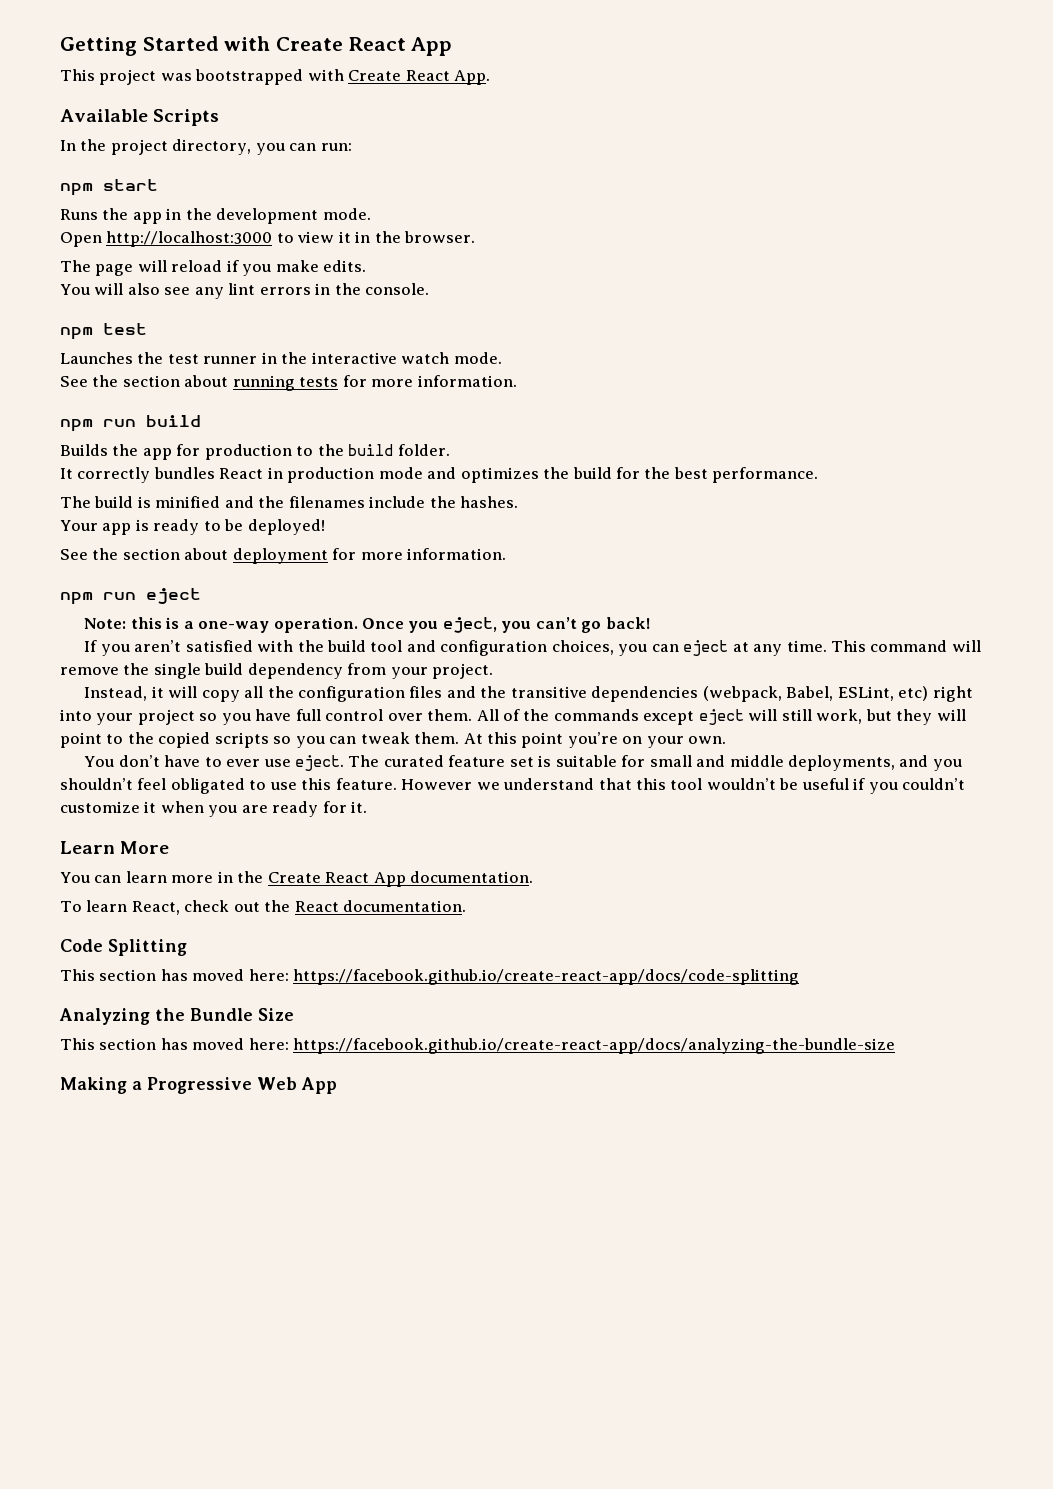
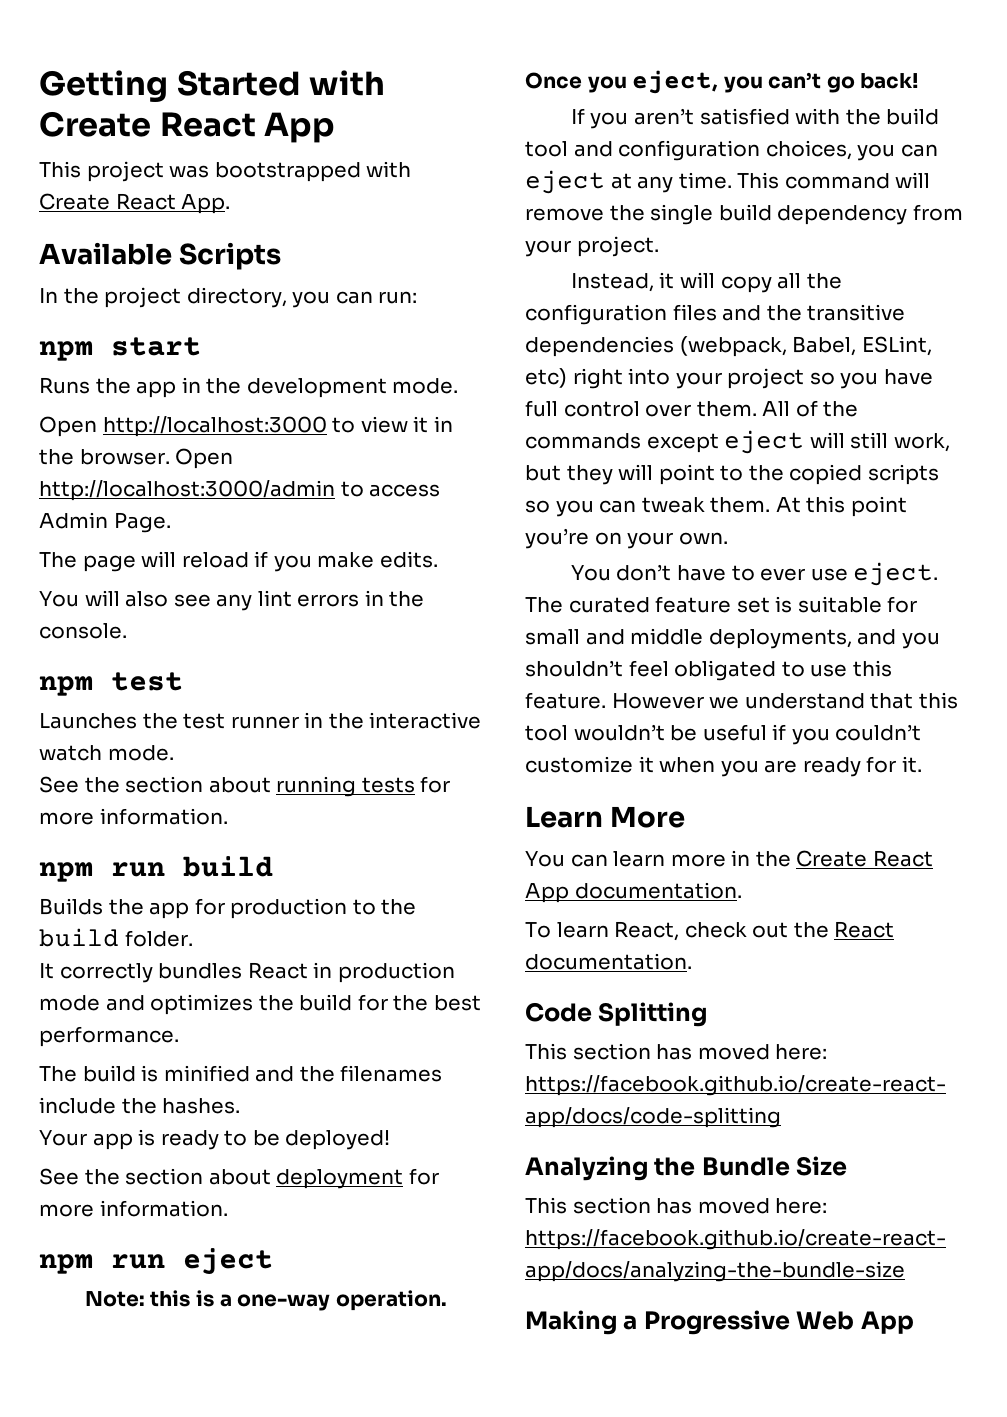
(476, 237) none -> [175,448,234,469] [39,480,441,501] [39,512,171,533] Open http://localhost:3000/admin to access Admin Page.

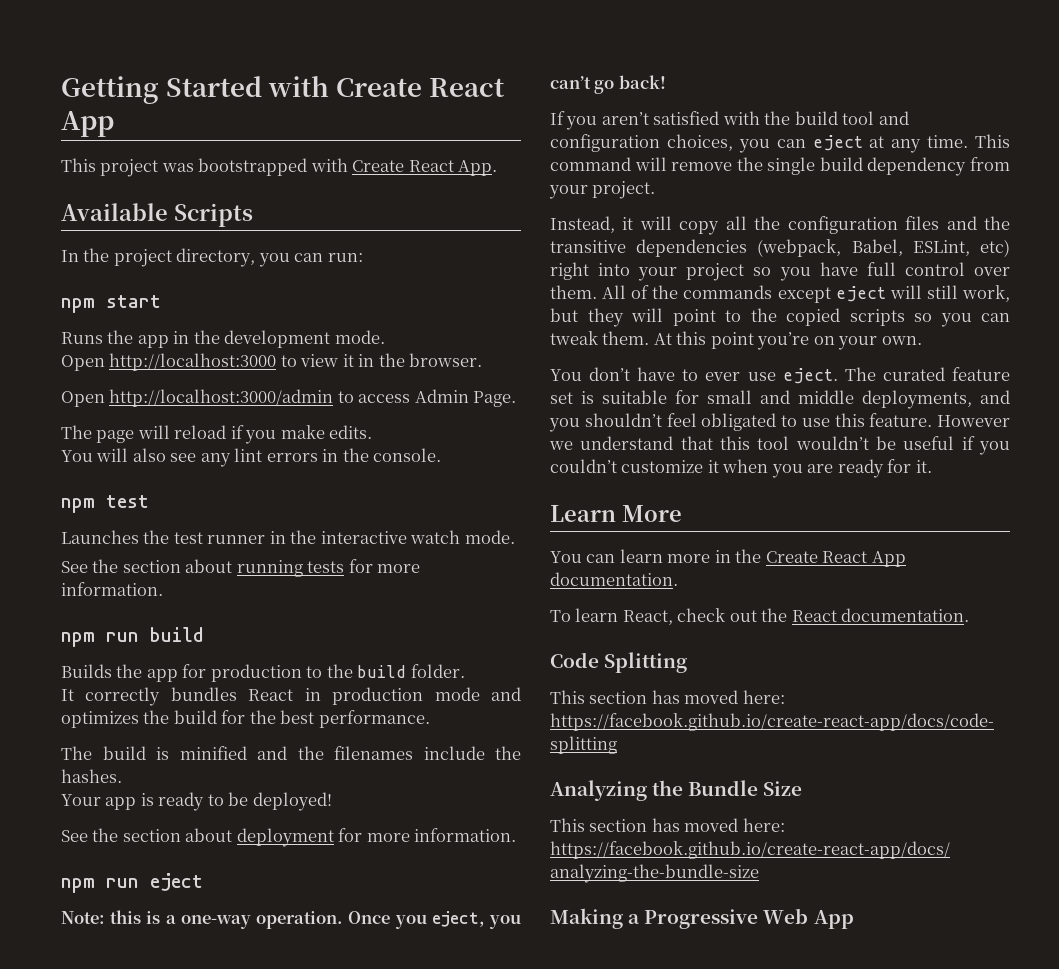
(170, 457) none -> (483, 360) //

